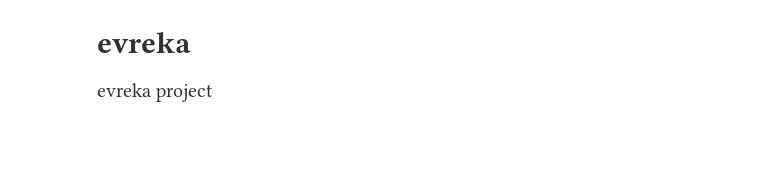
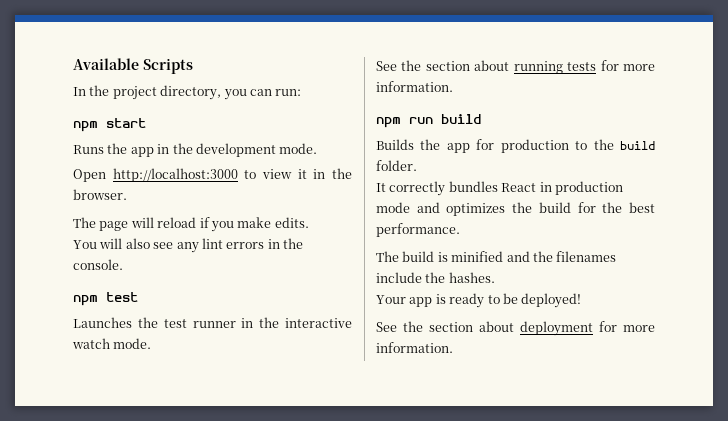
[97,32,191,53] [97,83,214,102] evreka // evreka project -> [73,58,193,74] [73,85,302,100] [73,118,146,132] [73,143,318,157] [73,168,352,182] [73,189,127,200] [73,217,309,232] [73,238,303,253] [73,259,123,270] [73,292,138,306] [73,317,352,328] [72,338,152,349] [376,60,655,74] [376,81,453,92] [376,114,481,128] [376,139,655,153] [376,160,417,171] [376,181,623,196] [376,202,655,216] [376,223,460,237] [376,251,617,262] [376,272,495,283] [376,293,582,308] [376,321,655,336] [376,342,453,353] Available Scripts // In the project directory, you can run: // npm start // Runs the app in the development mode. // Open http://localhost:3000 to view it in the browser. // The page will reload if you make edits. // You will also see any lint errors in the console. // npm test // Launches the test runner in the interactive watch mode. // See the section about running tests for more information. // npm run build // Builds the app for production to the build folder. // It correctly bundles React in production mode and optimizes the build for the best performance. // The build is minified and the filenames include the hashes. // Your app is ready to be deployed! // See the section about deployment for more information.

